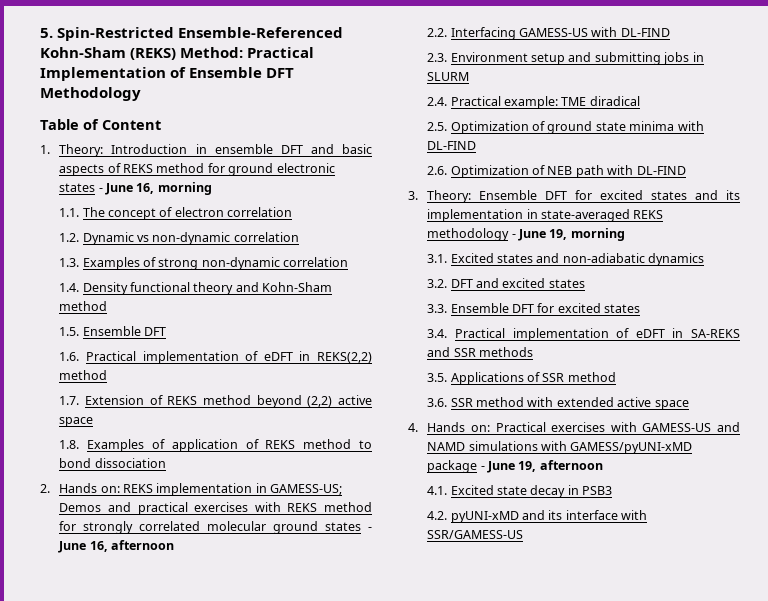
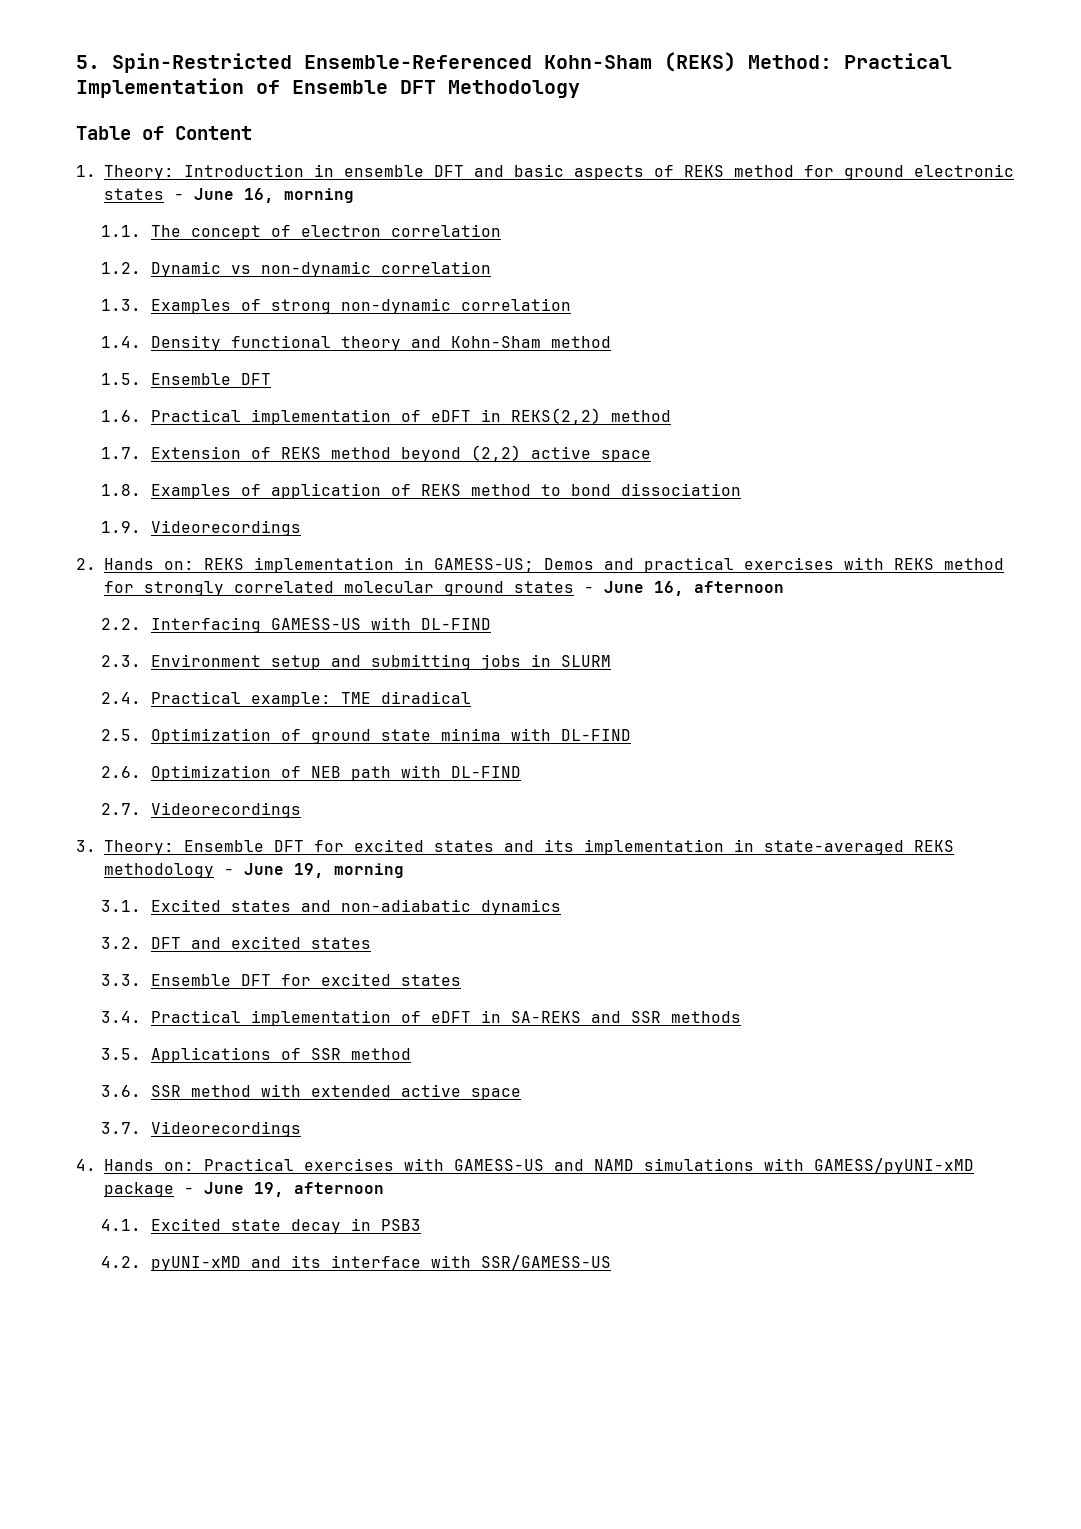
(166, 463) none -> [101,520,302,536] // 1.9. Videorecordings
(686, 170) none -> [101,802,302,818] // 2.7. Videorecordings
(689, 405) none -> [101,1121,302,1137] // 3.7. Videorecordings

